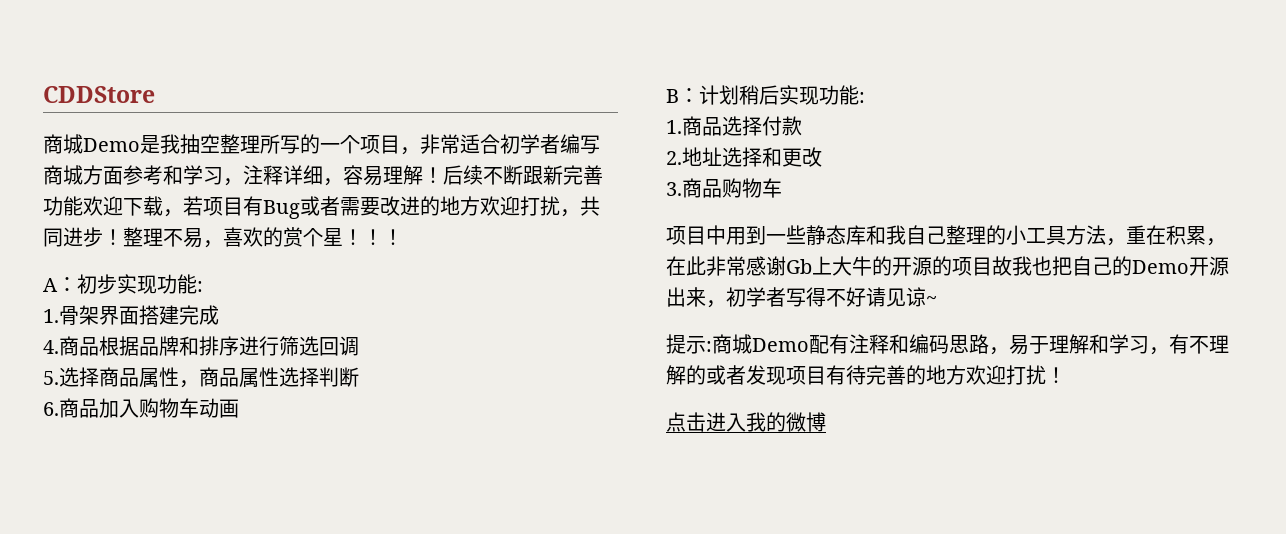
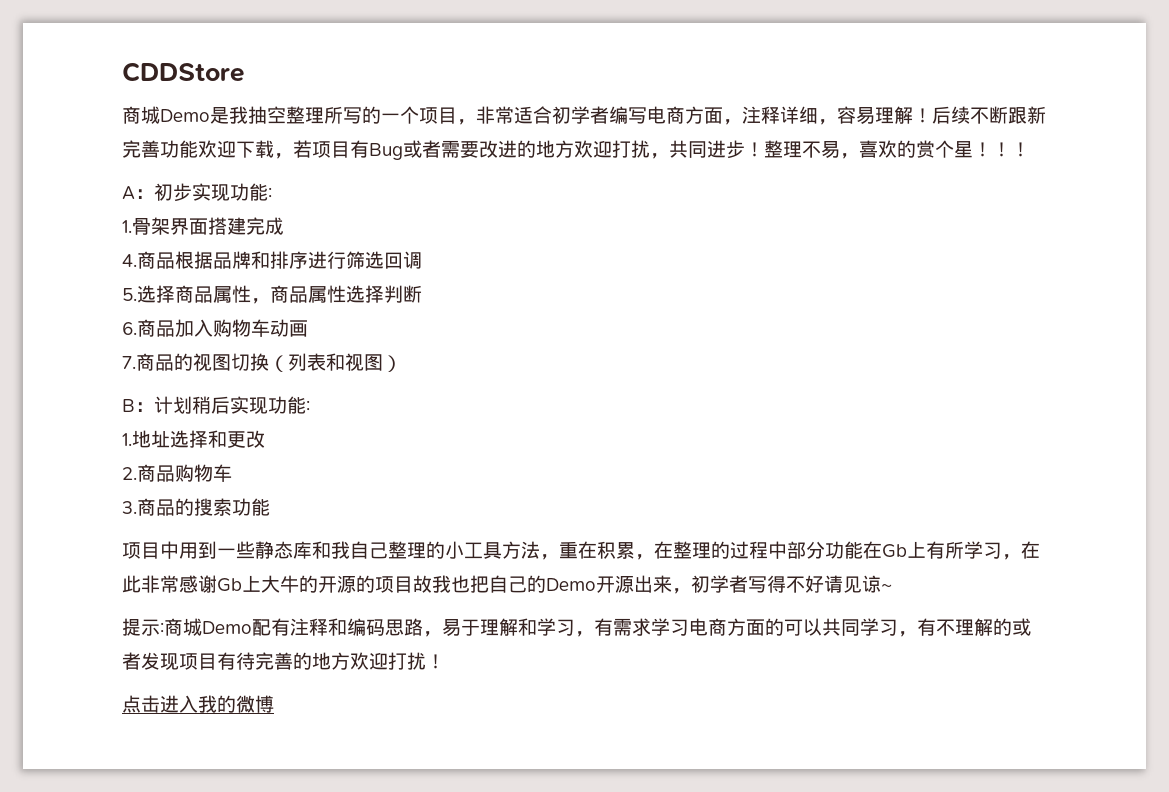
[43,165,223,185] 商城方面参考和学习 -> [647,106,723,124] 电商方面
(239, 408) none -> [122,353,402,372] // 7.商品的视图切换（列表和视图）
[682,116,802,136] [666,151,682,165] 商品选择付款 // 2. -> (132, 439) none
[666,182,682,196] 3. -> [122,467,137,480] 2.
(782, 188) none -> [122,498,270,516] // 3.商品的搜索功能
(686, 266) none -> [673,541,1040,560] 整理的过程中部分功能在Gb上有所学习，在
(1189, 344) none -> [613,618,936,637] 需求学习电商方面的可以共同学习，有

